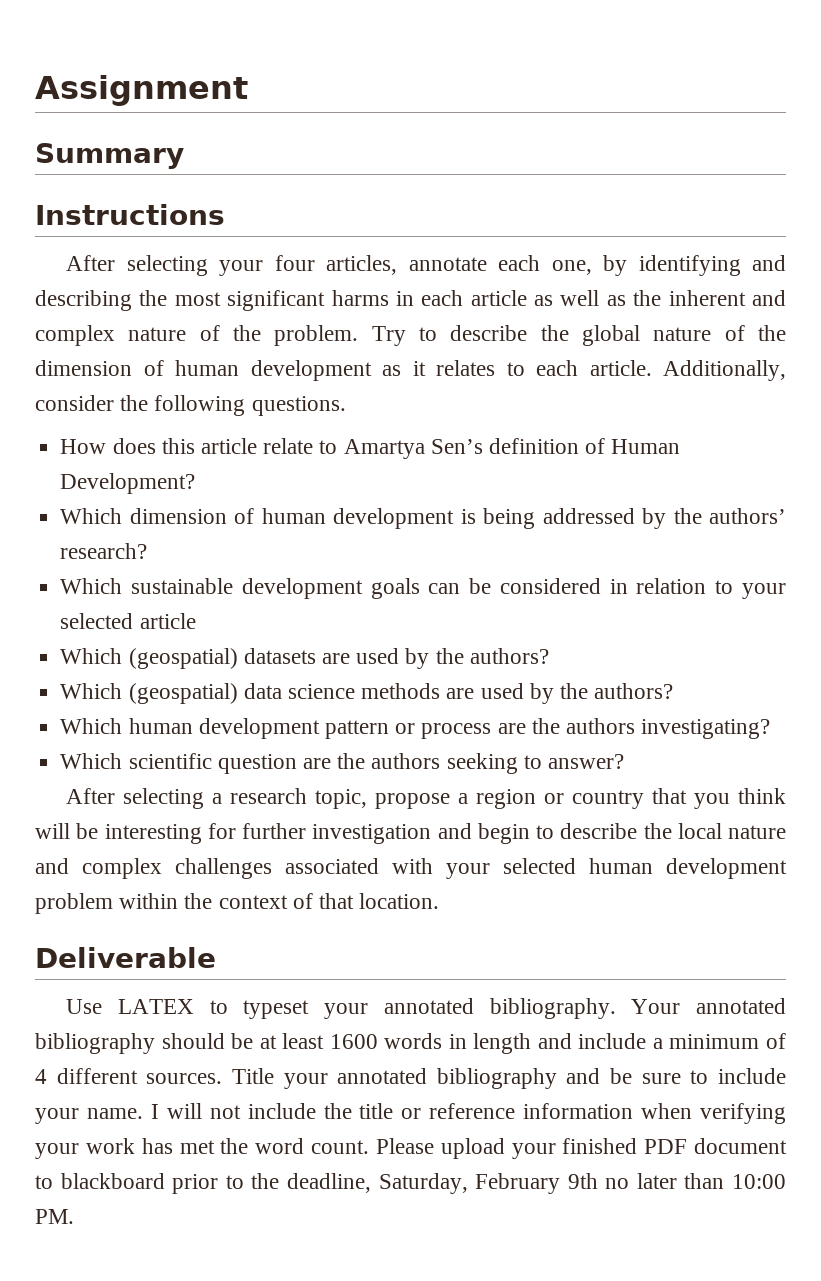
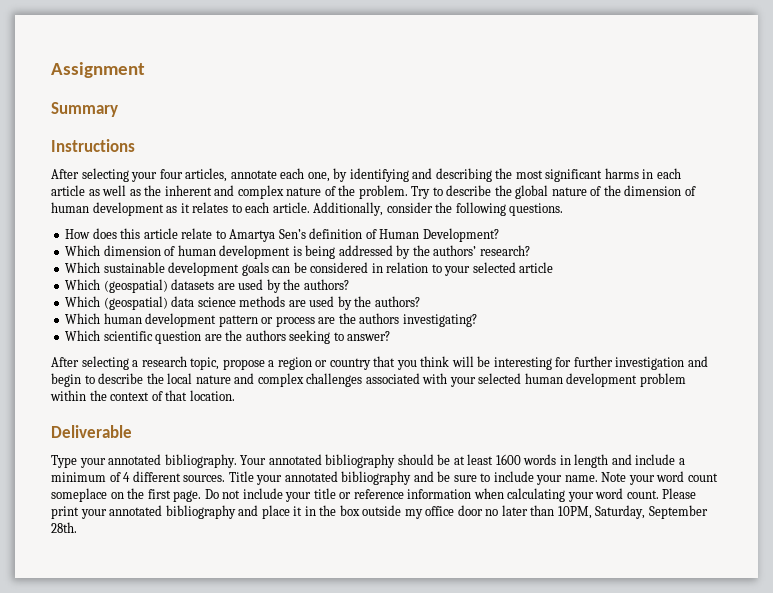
[66,999,310,1019] Use LATEX to typeset -> [51,455,77,468] Type
[150,1103,202,1119] I will -> [601,471,718,485] [51,488,219,502] Note your word count someplace on the first page. Do
[323,1103,352,1119] the -> [285,492,312,502] your
[700,1103,786,1124] [35,1138,787,1159] [35,1173,787,1194] [35,1209,74,1224] verifying your work has met the word count. Please upload your finished PDF document to blackboard prior to the deadline, Saturday, February 9th no later than 10:00 PM. -> [507,488,697,502] [51,505,708,519] [51,522,77,533] calculating your word count. Please print your annotated bibliography and place it in the box outside my office door no later than 10PM, Saturday, September 28th.

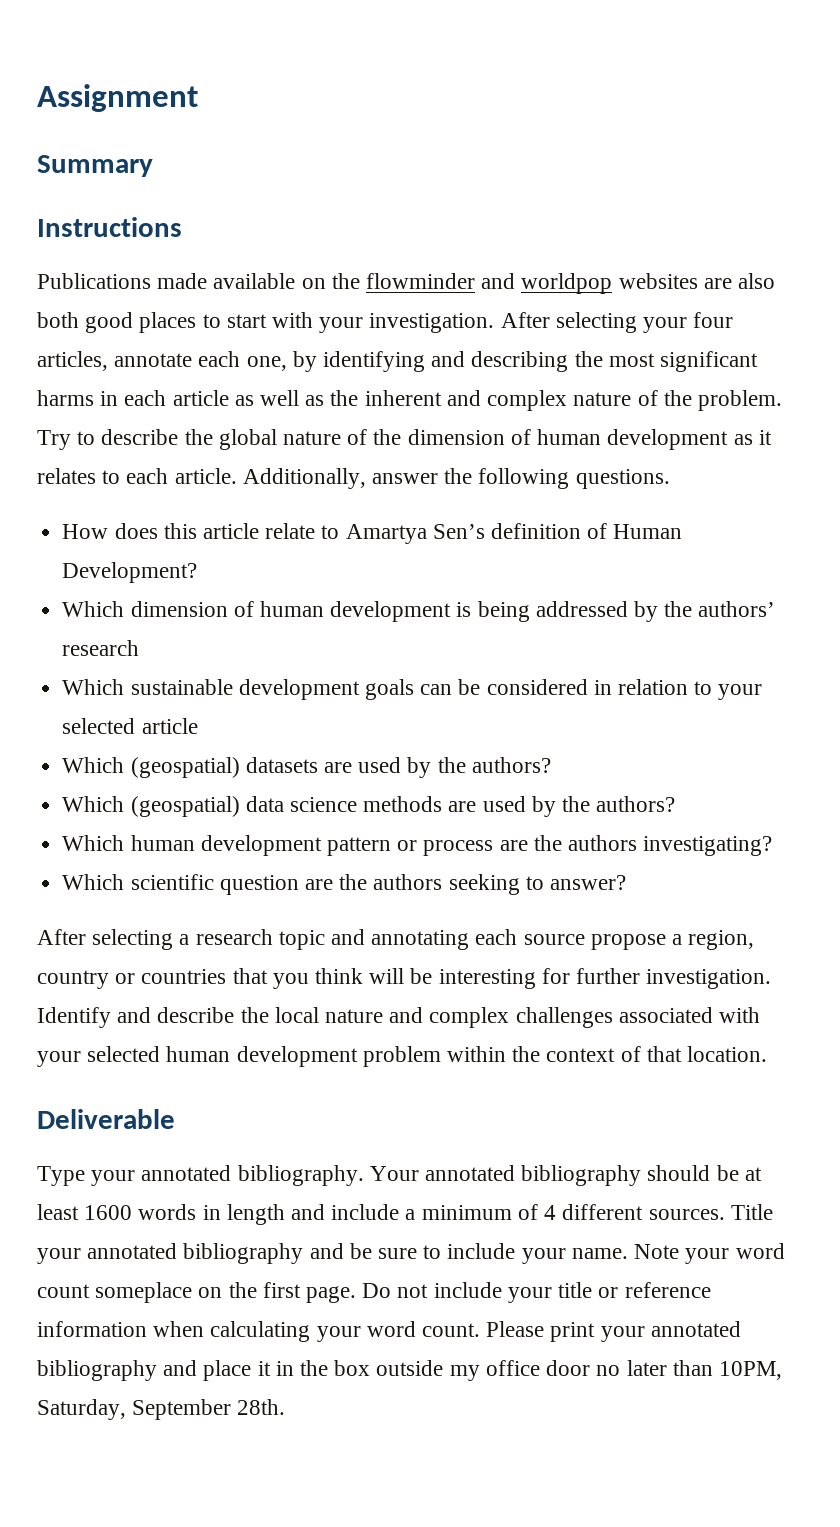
(135, 145) none -> [37,273,776,294] [37,312,495,333] Publications made available on the flowminder and worldpop websites are also both good places to start with your investigation.
[386,202,433,213] consider -> [372,473,439,484] answer
[479,245,530,256] research? -> [62,640,140,656] research
[190,357,371,370] topic, propose a region or country -> [278,929,755,950] [37,969,227,989] topic and annotating each source propose a region, country or countries
[615,356,708,370] [51,373,95,387] investigation and begin to -> [646,969,772,989] [37,1007,152,1028] investigation. Identify and

